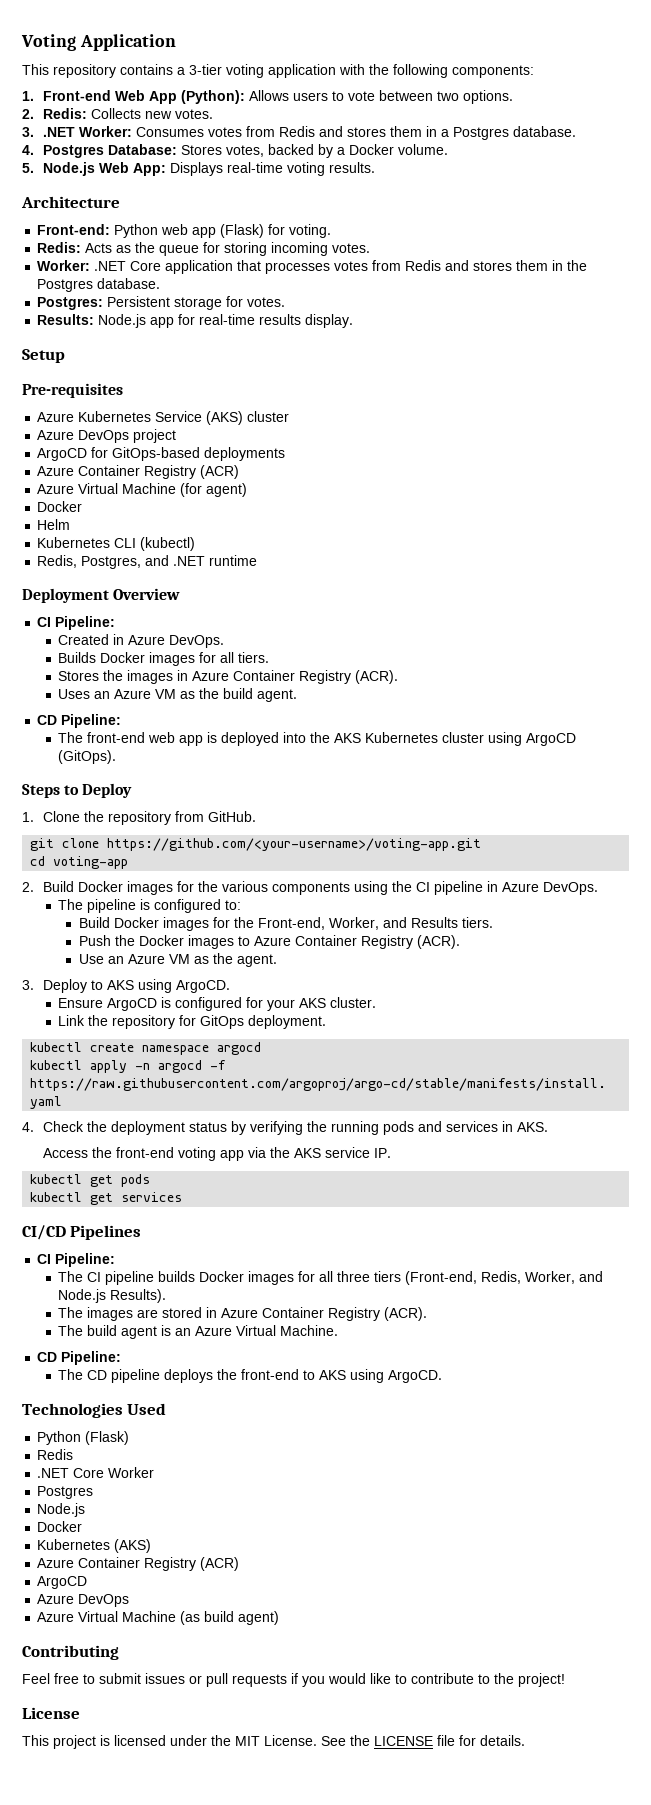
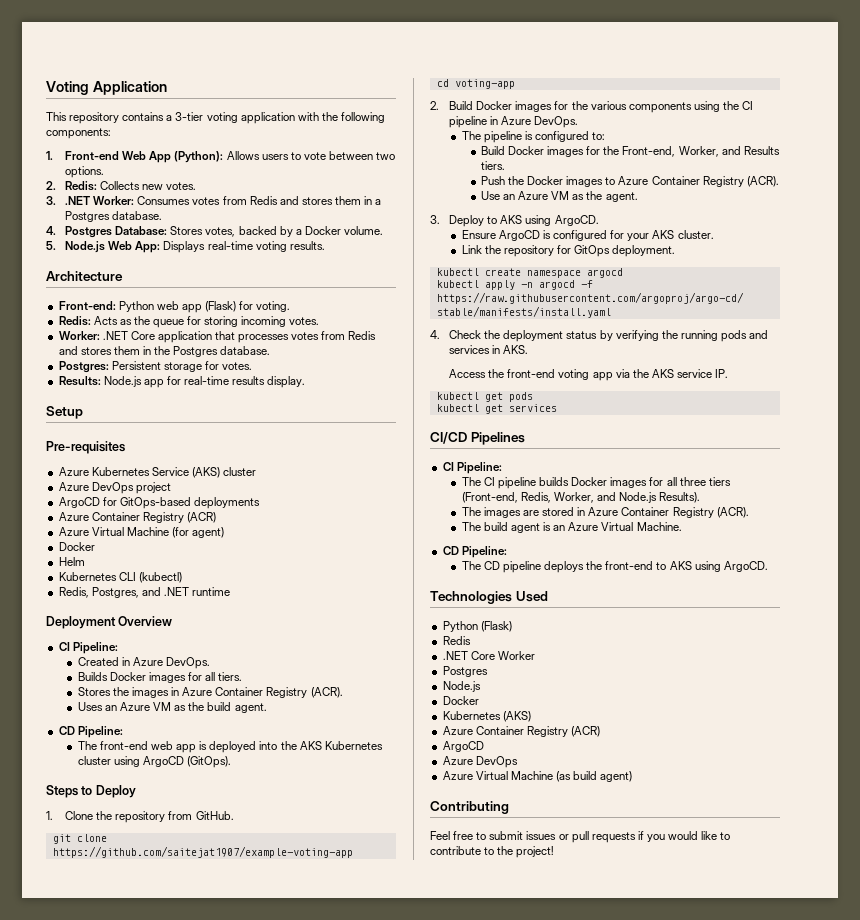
[107,838,482,851] https://github.com/<your-username>/voting-app.git -> [52,846,353,858] https://github.com/saitejat1907/example-voting-app
[22,1707,80,1719] [22,1735,525,1749] // License // This project is licensed under the MIT License. See the LICENSE file for details. -> (555, 852) none

